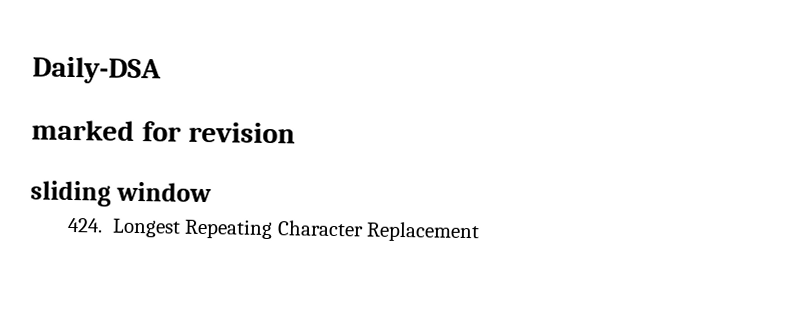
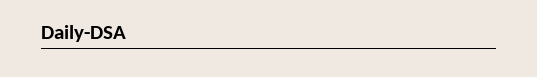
[31,119,296,144] [30,180,212,207] [67,217,481,243] // marked for revision // sliding window // 424. Longest Repeating Character Replacement -> (126, 33) none

